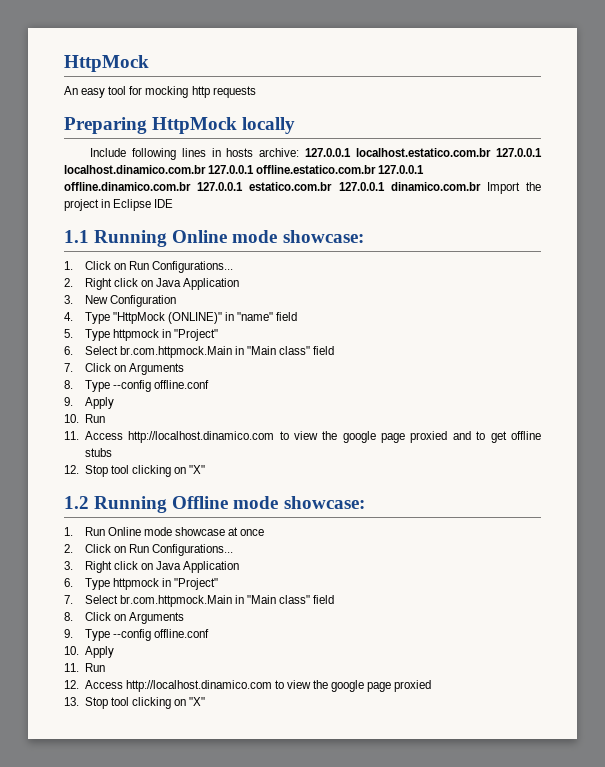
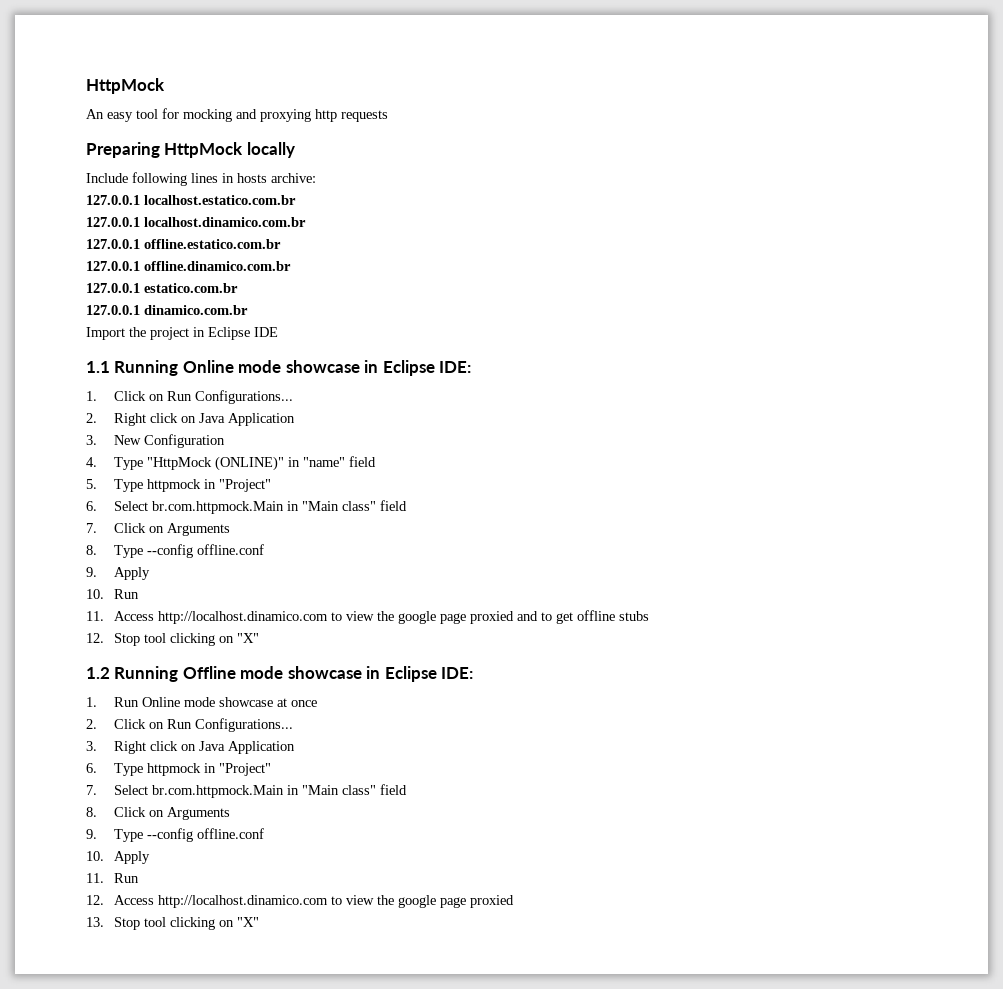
(189, 92) none -> [236,109,311,122] and proxying
(300, 152) none -> (316, 178) //
(492, 152) none -> (296, 200) //
(206, 169) none -> (306, 222) //
(377, 169) none -> (281, 244) //
(191, 186) none -> (291, 266) //
(333, 186) none -> (238, 288) //
(481, 186) none -> (248, 310) //
[282,230,364,243] showcase: -> [285,360,472,376] showcase in Eclipse IDE:
[283,496,365,509] showcase: -> [287,666,474,682] showcase in Eclipse IDE:

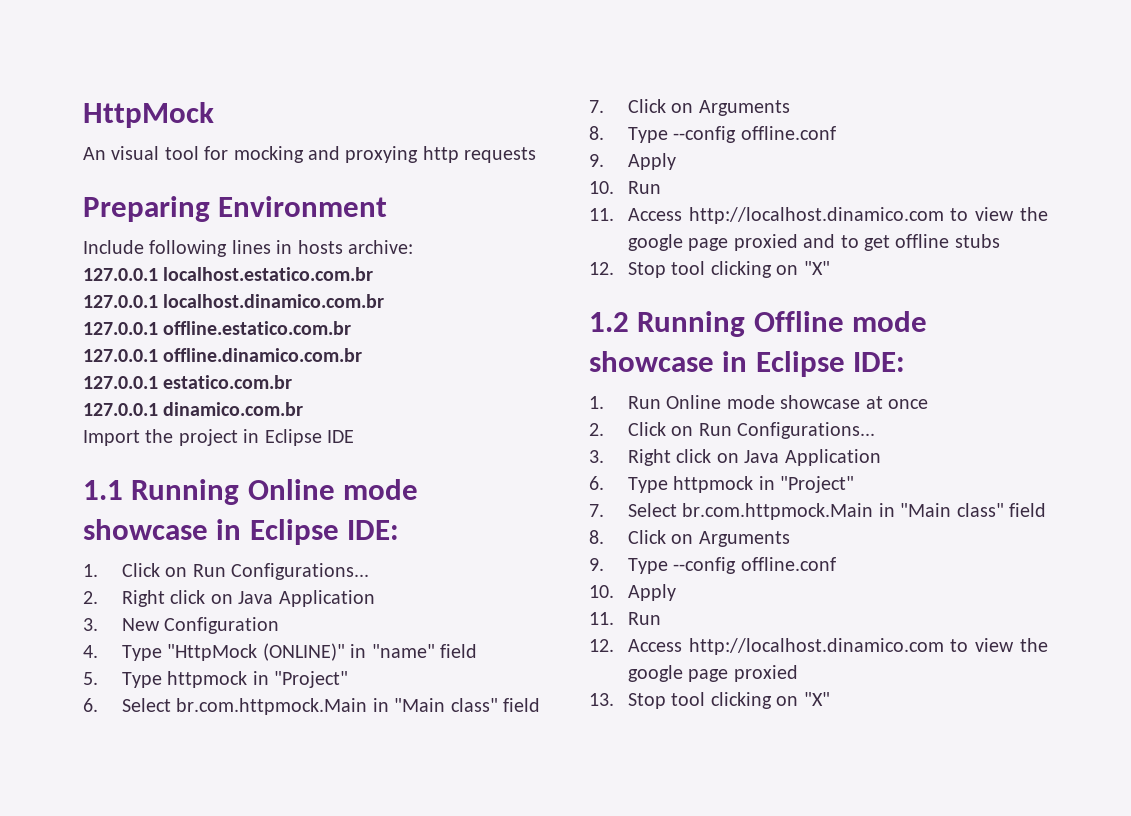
[107,112,133,122] easy -> [111,146,160,160] visual
[164,142,295,158] HttpMock locally -> [218,196,388,217] Environment

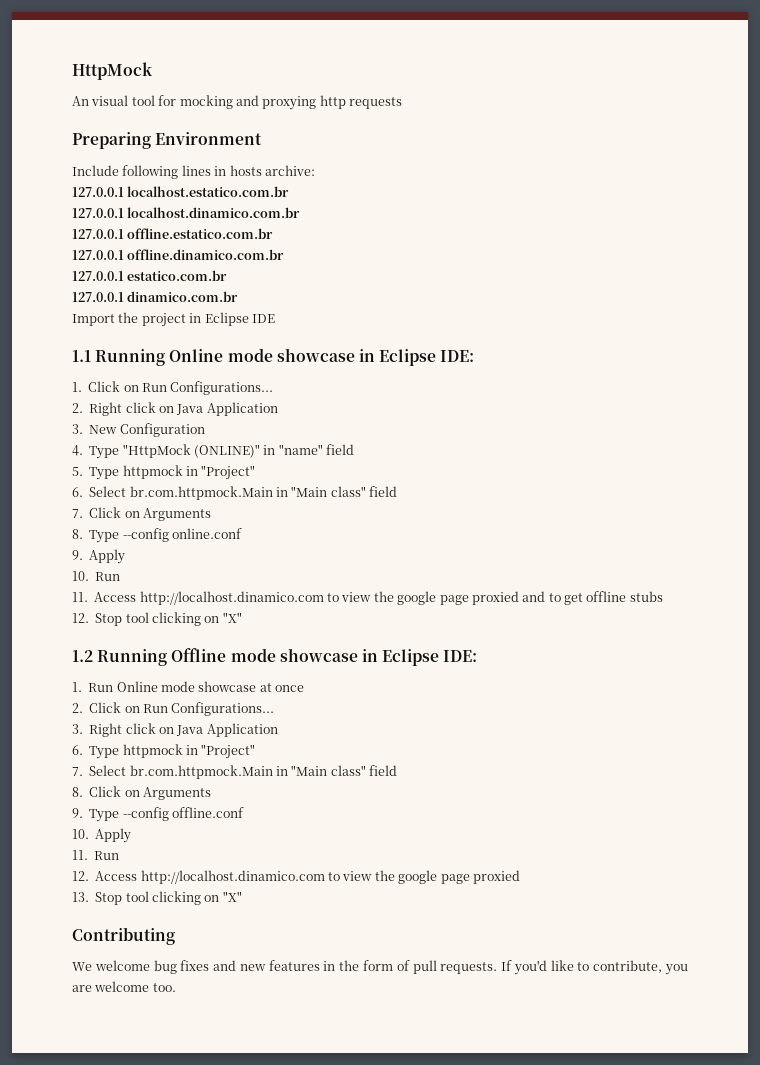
[740,126,836,140] offline.conf -> [172,528,242,539] online.conf
(830, 699) none -> [72,927,175,945] [72,960,688,975] [72,981,176,992] // Contributing // We welcome bug fixes and new features in the form of pull requests. If you'd like to contribute, you are welcome too.

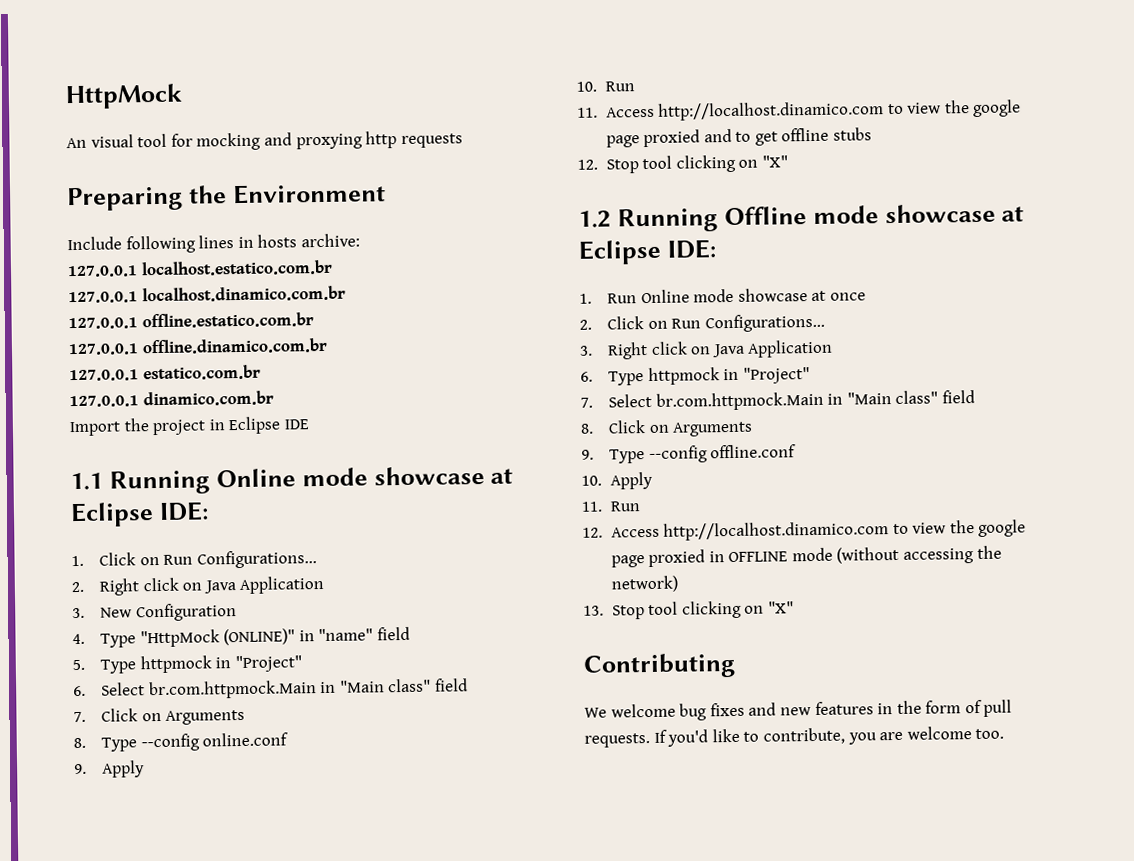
(151, 140) none -> [187,185,227,204] the
[358,349,375,362] in -> [490,468,514,484] at
[361,649,378,662] in -> [1001,206,1025,222] at
(520, 877) none -> [708,545,1002,564] [610,575,678,593] in OFFLINE mode (without accessing the network)

